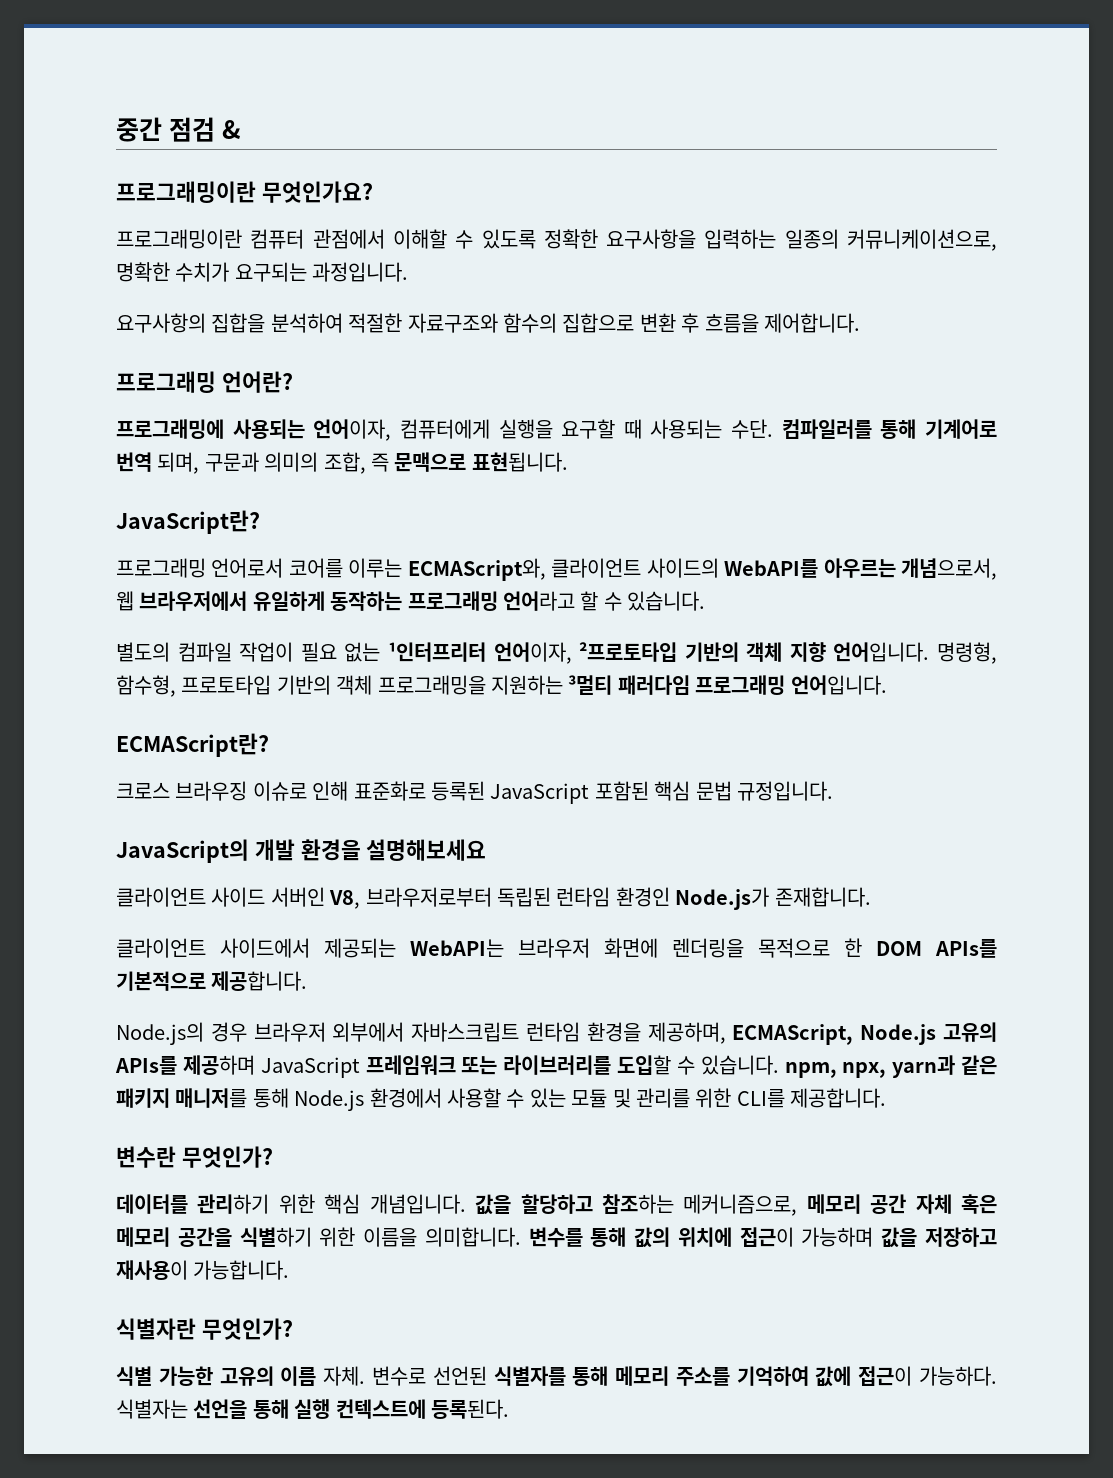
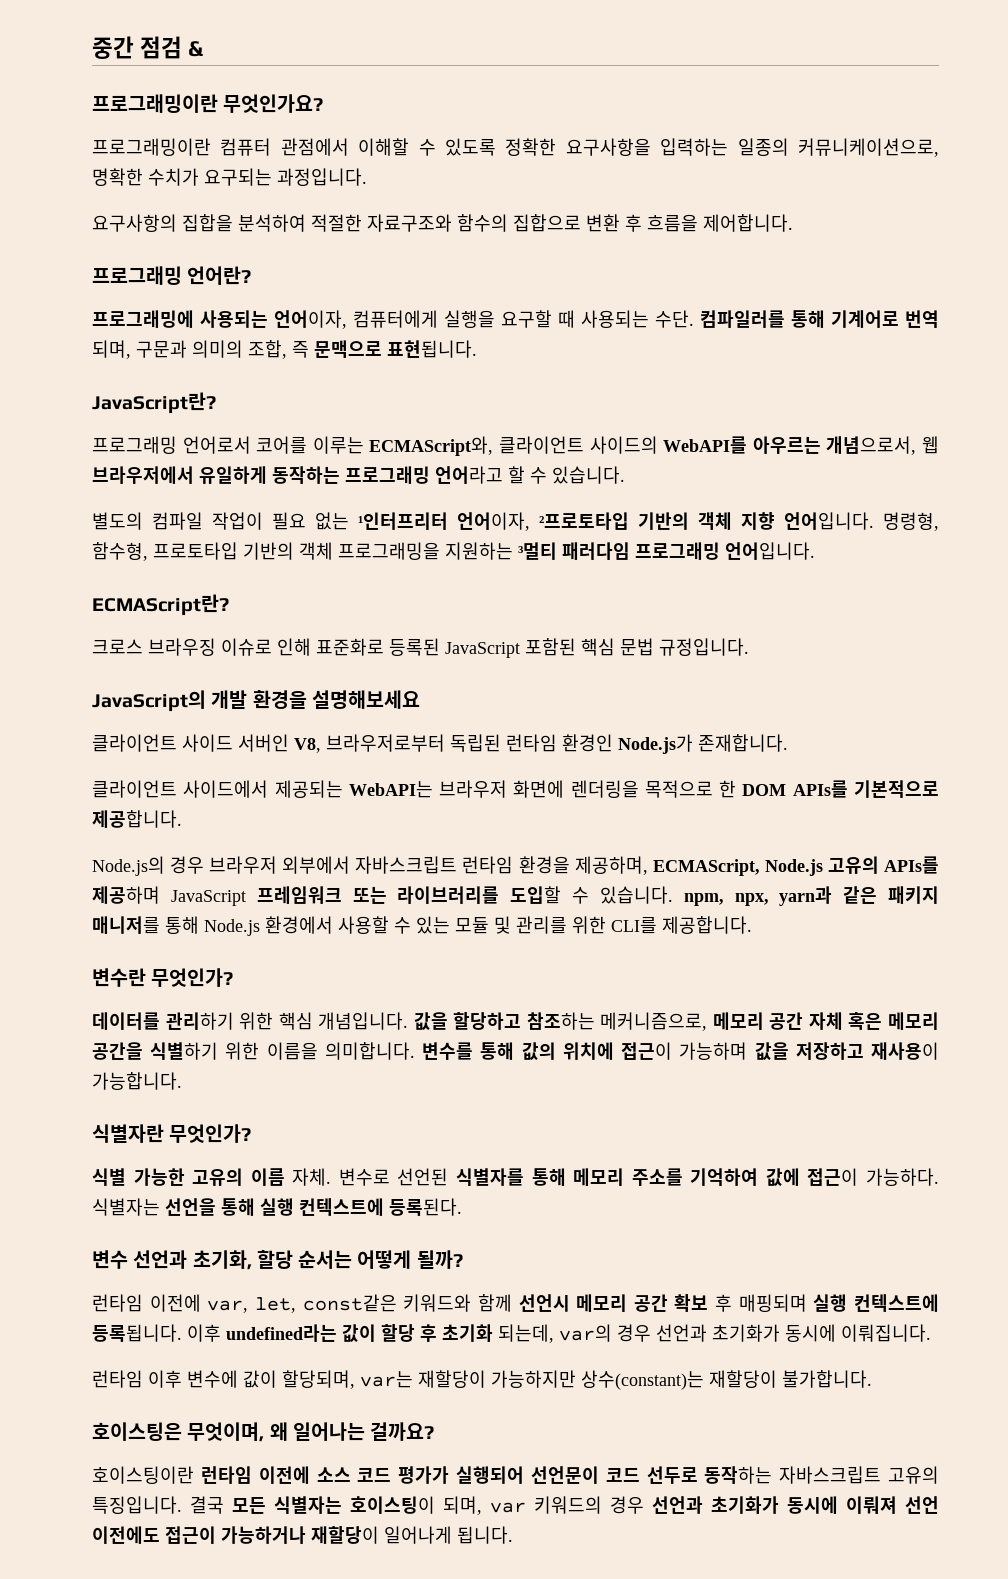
(509, 1409) none -> [92,1250,463,1270] [92,1294,939,1313] [92,1324,931,1343] [92,1370,872,1390] [92,1422,435,1442] [92,1466,940,1484] [92,1496,939,1515] [92,1526,513,1544] // 변수 선언과 초기화, 할당 순서는 어떻게 될까? // 런타임 이전에 var, let, const같은 키워드와 함께 선언시 메모리 공간 확보 후 매핑되며 실행 컨텍스트에 등록됩니다. 이후 undefined라는 값이 할당 후 초기화 되는데, var의 경우 선언과 초기화가 동시에 이뤄집니다. // 런타임 이후 변수에 값이 할당되며, var는 재할당이 가능하지만 상수(constant)는 재할당이 불가합니다. // 호이스팅은 무엇이며, 왜 일어나는 걸까요? // 호이스팅이란 런타임 이전에 소스 코드 평가가 실행되어 선언문이 코드 선두로 동작하는 자바스크립트 고유의 특징입니다. 결국 모든 식별자는 호이스팅이 되며, var 키워드의 경우 선언과 초기화가 동시에 이뤄져 선언 이전에도 접근이 가능하거나 재할당이 일어나게 됩니다.

